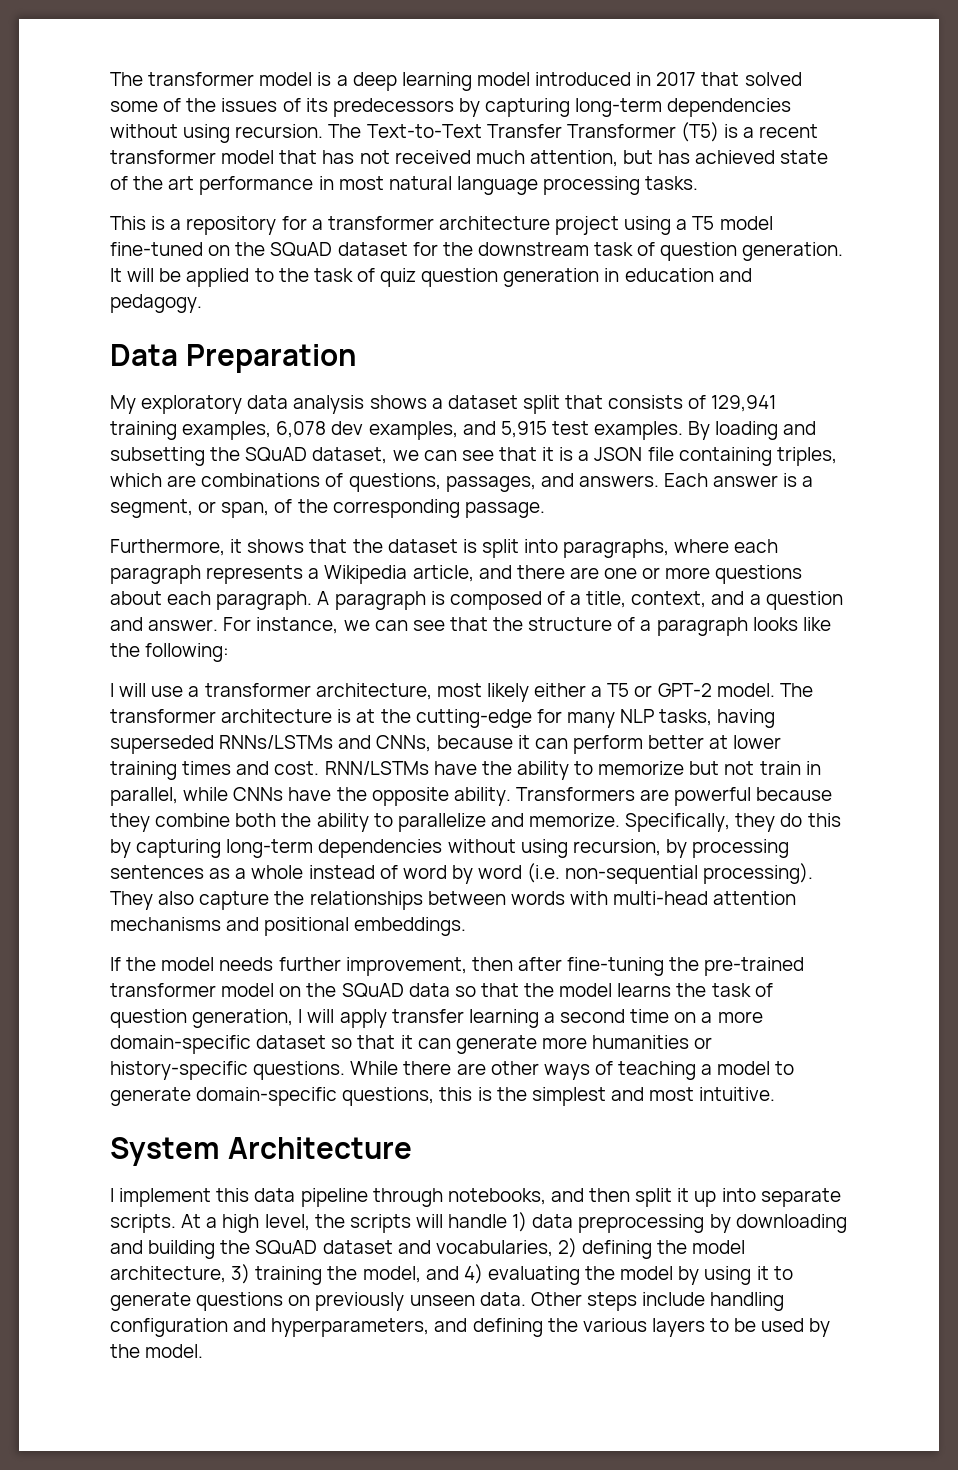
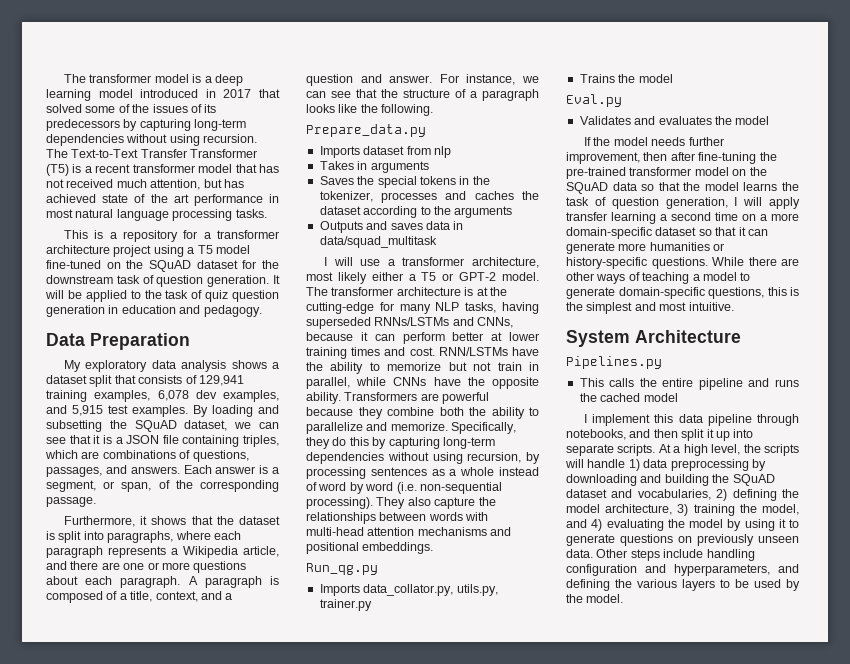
[145,643,230,662] following: -> [381,104,434,116] [306,124,426,137] [319,146,451,158] [319,161,429,173] [319,176,490,188] [319,191,539,203] [319,206,513,218] [319,221,464,233] [319,236,437,248] following. // Prepare_data.py // Imports dataset from nlp // Takes in arguments // Saves the special tokens in the tokenizer, processes and caches the dataset according to the arguments // Outputs and saves data in data/squad_multitask
(467, 926) none -> [306,563,378,575] [319,584,498,596] [319,599,372,611] [579,74,673,83] [566,94,622,107] [579,116,770,125] // Run_qg.py // Imports data_collator.py, utils.py, trainer.py // Trains the model // Eval.py // Validates and evaluates the model
(412, 1148) none -> [566,356,662,369] [579,378,799,390] [579,393,678,402] // Pipelines.py // This calls the entire pipeline and runs the cached model

